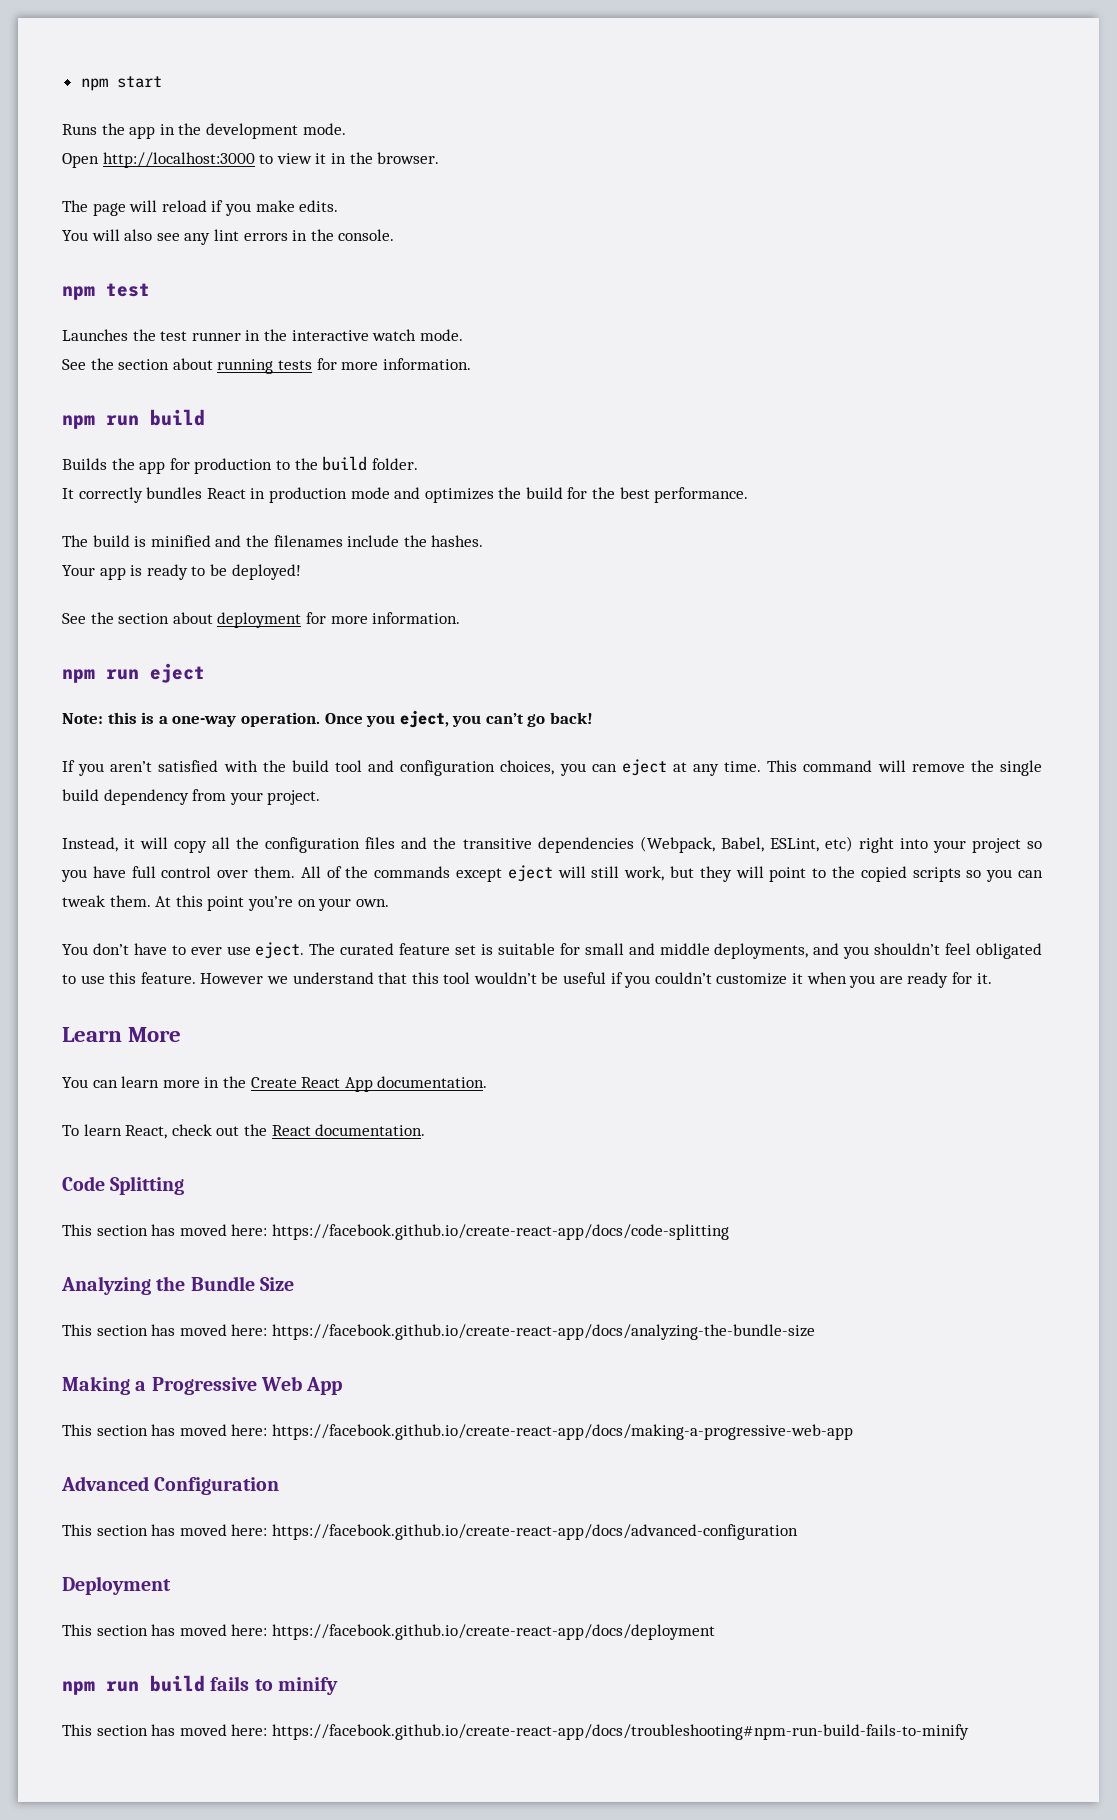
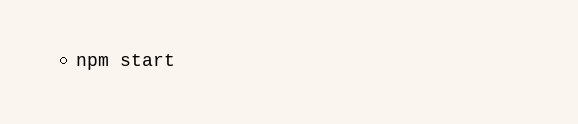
[62,123,346,139] [62,152,440,168] [62,200,339,216] [62,229,395,245] [62,283,150,300] [62,329,463,341] [62,358,471,374] [62,409,205,429] [62,456,418,474] [62,487,749,503] [62,535,484,547] [62,564,301,580] [62,612,461,628] [62,663,205,683] [62,710,594,728] [62,759,1042,776] [62,789,321,805] [62,836,1042,853] [61,865,1043,882] [62,895,389,911] [62,942,1042,959] [62,972,992,988] [62,1027,182,1042] [62,1076,488,1092] [62,1124,426,1139] [62,1176,185,1195] [62,1224,729,1240] [61,1276,294,1295] [62,1324,815,1340] [62,1376,343,1395] [62,1424,853,1440] [61,1476,280,1495] [62,1524,798,1540] [62,1576,171,1595] [62,1624,715,1640] [62,1675,338,1695] [62,1724,969,1740] // Runs the app in the development mode. // Open http://localhost:3000 to view it in the browser. // The page will reload if you make edits. // You will also see any lint errors in the console. // npm test // Launches the test runner in the interactive watch mode. // See the section about running tests for more information. // npm run build // Builds the app for production to the build folder. // It correctly bundles React in production mode and optimizes the build for the best performance. // The build is minified and the filenames include the hashes. // Your app is ready to be deployed! // See the section about deployment for more information. // npm run eject // Note: this is a one-way operation. Once you eject, you can’t go back! // If you aren’t satisfied with the build tool and configuration choices, you can eject at any time. This command will remove the single build dependency from your project. // Instead, it will copy all the configuration files and the transitive dependencies (Webpack, Babel, ESLint, etc) right into your project so you have full control over them. All of the commands except eject will still work, but they will point to the copied scripts so you can tweak them. At this point you’re on your own. // You don’t have to ever use eject. The curated feature set is suitable for small and middle deployments, and you shouldn’t feel obligated to use this feature. However we understand that this tool wouldn’t be useful if you couldn’t customize it when you are ready for it. // Learn More // You can learn more in the Create React App documentation. // To learn React, check out the React documentation. // Code Splitting // This section has moved here: https://facebook.github.io/create-react-app/docs/code-splitting // Analyzing the Bundle Size // This section has moved here: https://facebook.github.io/create-react-app/docs/analyzing-the-bundle-size // Making a Progressive Web App // This section has moved here: https://facebook.github.io/create-react-app/docs/making-a-progressive-web-app // Advanced Configuration // This section has moved here: https://facebook.github.io/create-react-app/docs/advanced-configuration // Deployment // This section has moved here: https://facebook.github.io/create-react-app/docs/deployment // npm run build fails to minify // This section has moved here: https://facebook.github.io/create-react-app/docs/troubleshooting#npm-run-build-fails-to-minify -> (176, 60) none

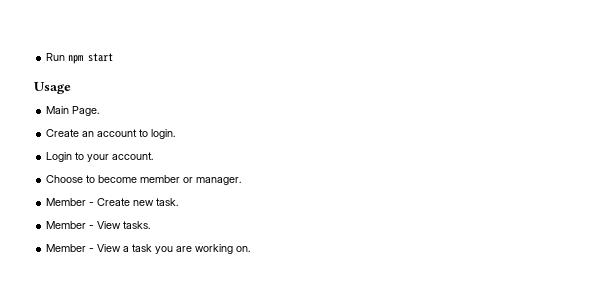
(76, 63) none -> [46,53,66,61] Run
(176, 60) none -> [34,82,71,94] [46,106,100,116] [46,129,176,139] [46,152,154,162] [46,175,242,185] [46,198,179,206] [46,221,151,229] [46,244,251,254] // Usage // Main Page. // Create an account to login. // Login to your account. // Choose to become member or manager. // Member - Create new task. // Member - View tasks. // Member - View a task you are working on.

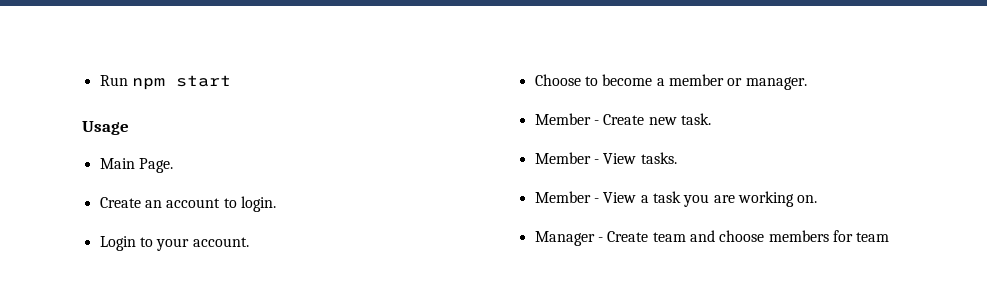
(138, 179) none -> [656,78,665,86] a
(251, 249) none -> [534,230,890,246] // Manager - Create team and choose members for team

